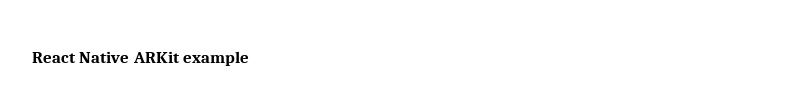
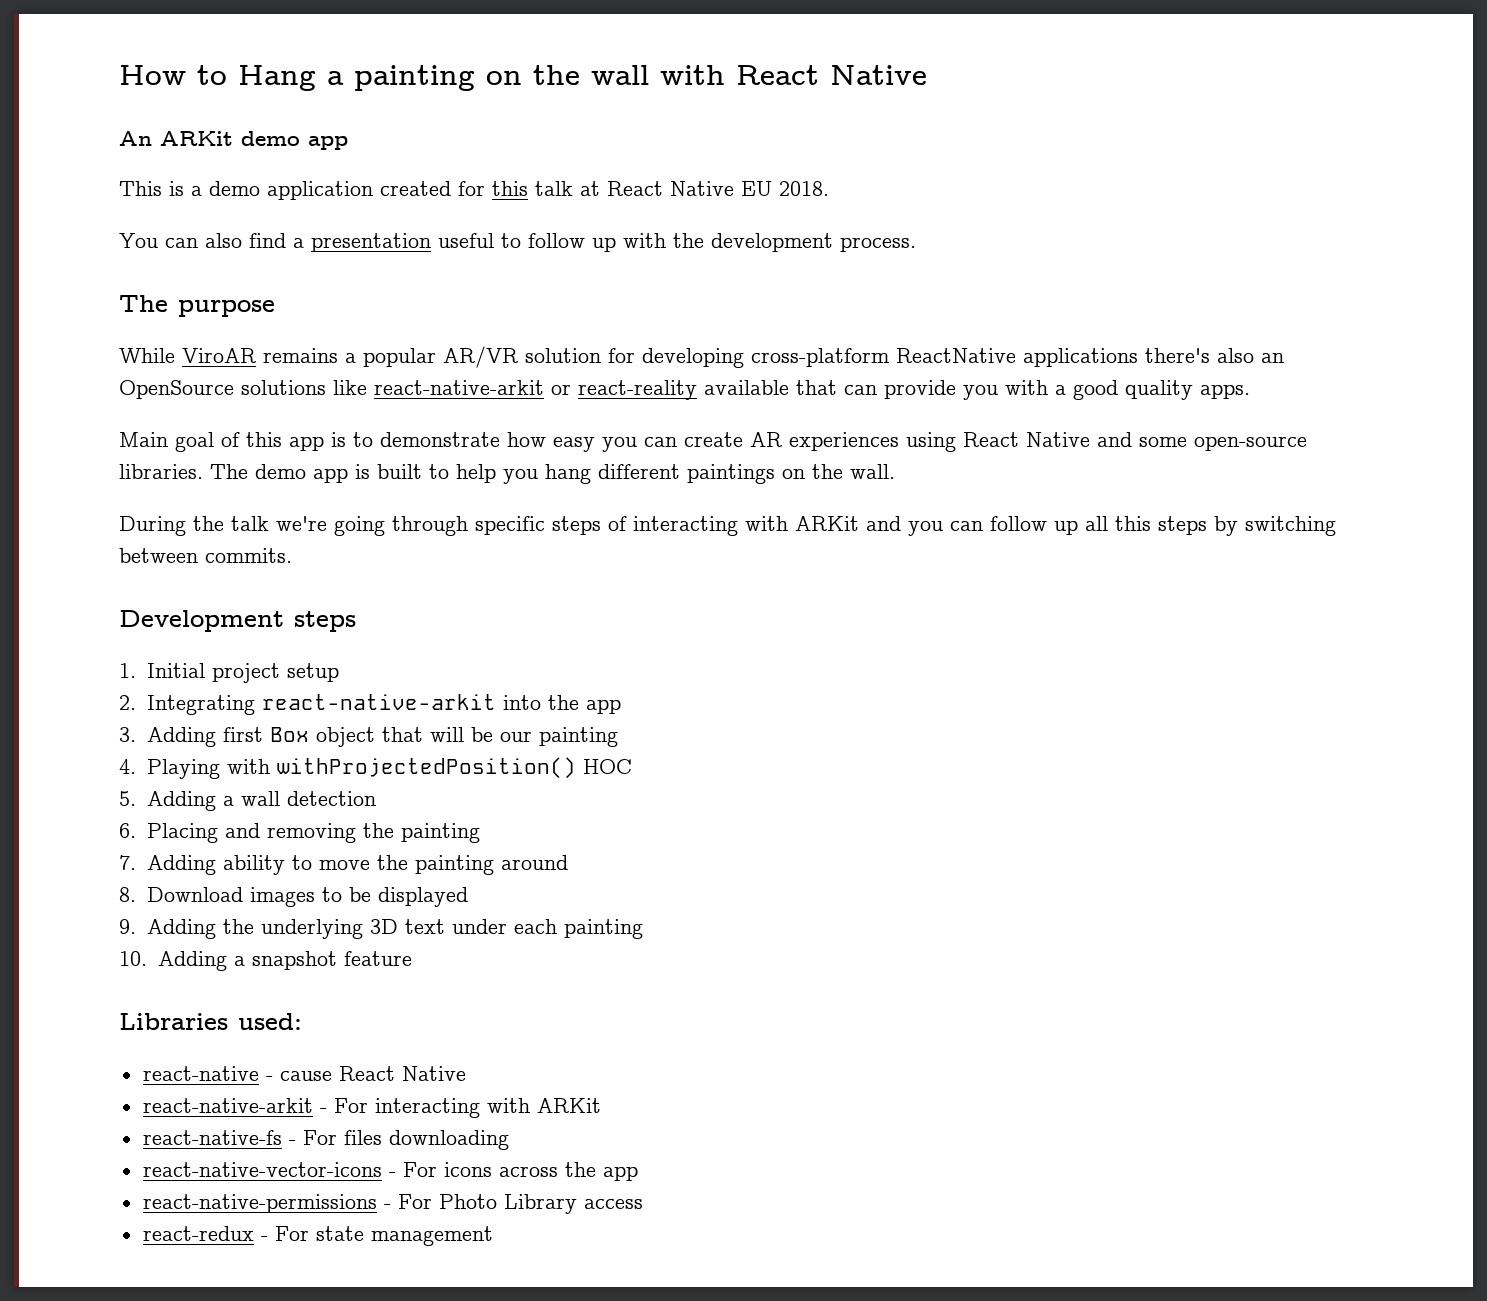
[32,51,250,66] React Native ARKit example -> [119,65,927,91] [119,131,348,150] [119,181,829,200] [119,233,916,252] [119,295,275,317] [119,346,1284,368] [119,380,1250,400] [119,432,1307,452] [119,464,895,484] [119,516,1336,536] [119,548,292,563] [119,610,356,632] [119,663,339,683] [119,694,621,715] [119,727,618,747] [119,757,632,779] [119,791,376,811] [119,823,480,843] [119,855,568,875] [119,887,468,907] [119,919,643,939] [119,951,412,971] [119,1013,302,1030] [142,1066,466,1081] [142,1098,601,1118] [142,1130,509,1150] [142,1162,638,1181] [142,1194,643,1214] [142,1226,493,1246] How to Hang a painting on the wall with React Native // An ARKit demo app // This is a demo application created for this talk at React Native EU 2018. // You can also find a presentation useful to follow up with the development process. // The purpose // While ViroAR remains a popular AR/VR solution for developing cross-platform ReactNative applications there's also an OpenSource solutions like react-native-arkit or react-reality available that can provide you with a good quality apps. // Main goal of this app is to demonstrate how easy you can create AR experiences using React Native and some open-source libraries. The demo app is built to help you hang different paintings on the wall. // During the talk we're going through specific steps of interacting with ARKit and you can follow up all this steps by switching between commits. // Development steps // 1. Initial project setup // 2. Integrating react-native-arkit into the app // 3. Adding first Box object that will be our painting // 4. Playing with withProjectedPosition() HOC // 5. Adding a wall detection // 6. Placing and removing the painting // 7. Adding ability to move the painting around // 8. Download images to be displayed // 9. Adding the underlying 3D text under each painting // 10. Adding a snapshot feature // Libraries used: // react-native - cause React Native // react-native-arkit - For interacting with ARKit // react-native-fs - For files downloading // react-native-vector-icons - For icons across the app // react-native-permissions - For Photo Library access // react-redux - For state management

